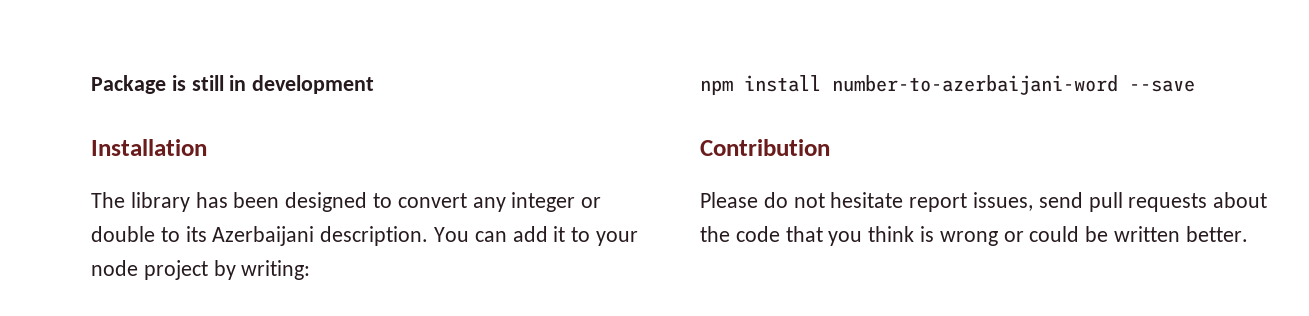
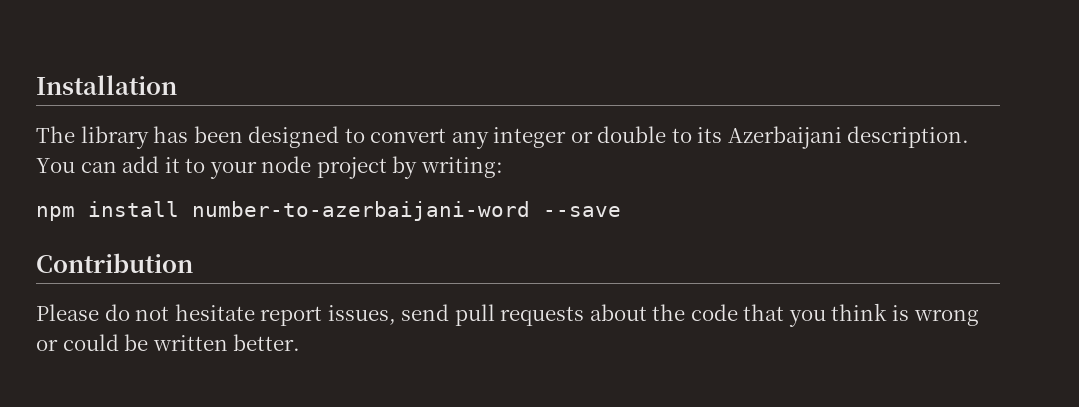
[91,75,375,94] Package is still in development // -> (36, 85) none

